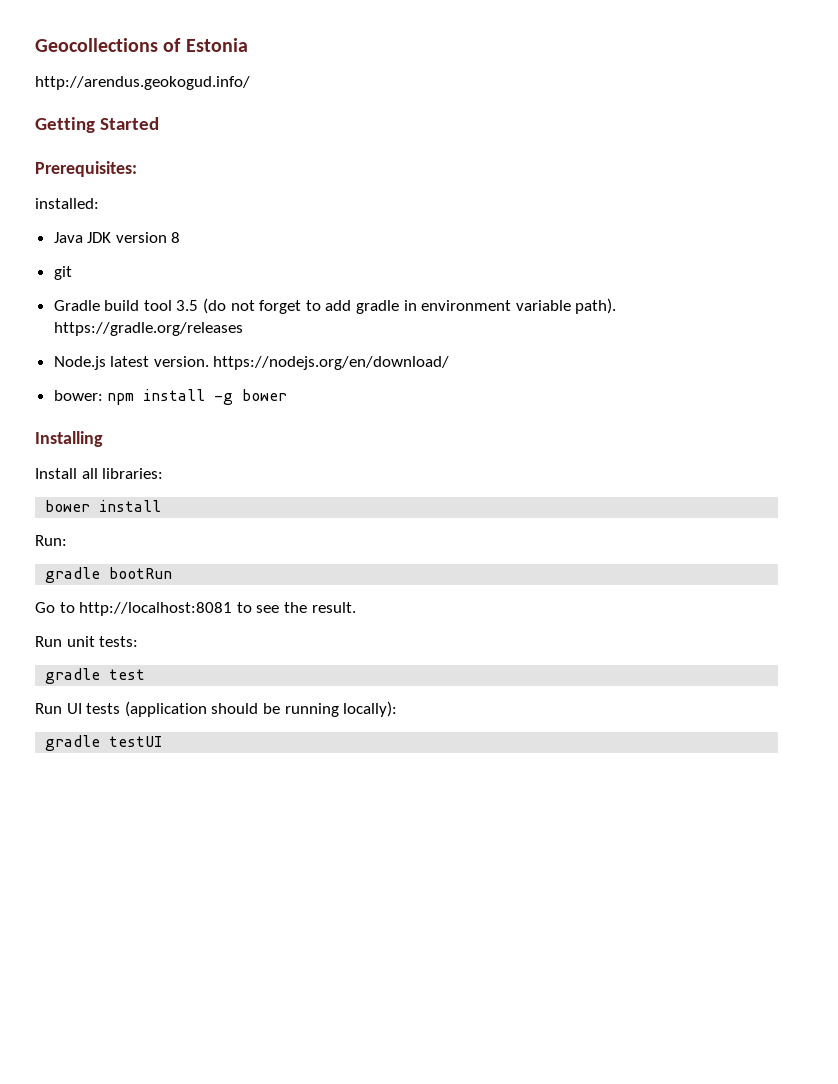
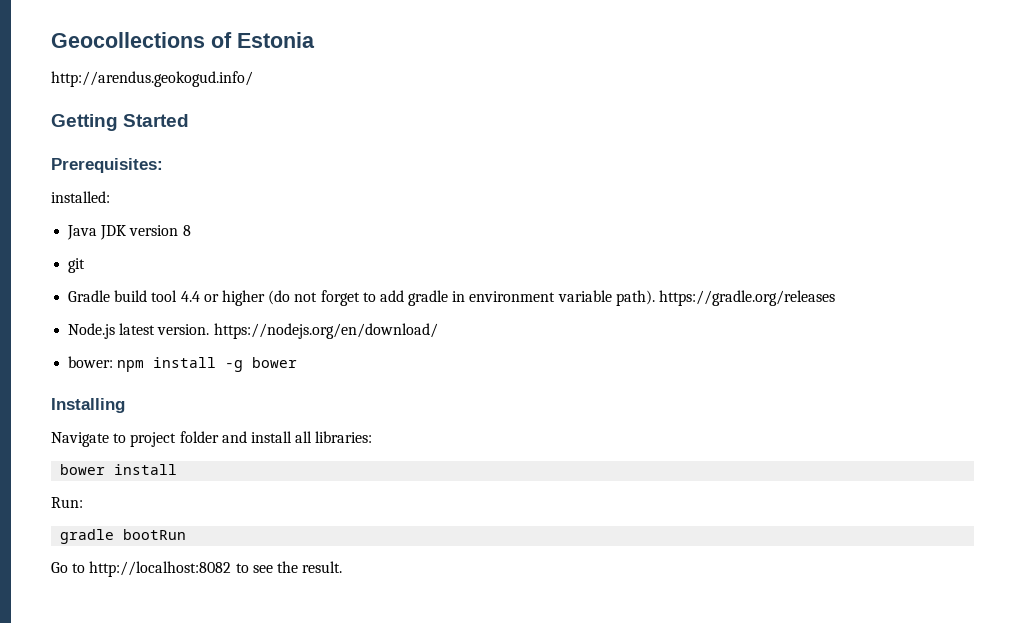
[176,300,199,311] 3.5 -> [180,290,265,306] 4.4 or higher
[35,468,77,479] Install -> [51,431,292,447] Navigate to project folder and install
[79,602,233,616] http://localhost:8081 -> [89,561,232,577] http://localhost:8082
[35,636,139,647] [45,668,146,684] [35,701,398,717] [45,735,163,751] // Run unit tests: // gradle test // Run UI tests (application should be running locally): // gradle testUI -> (343, 567) none

